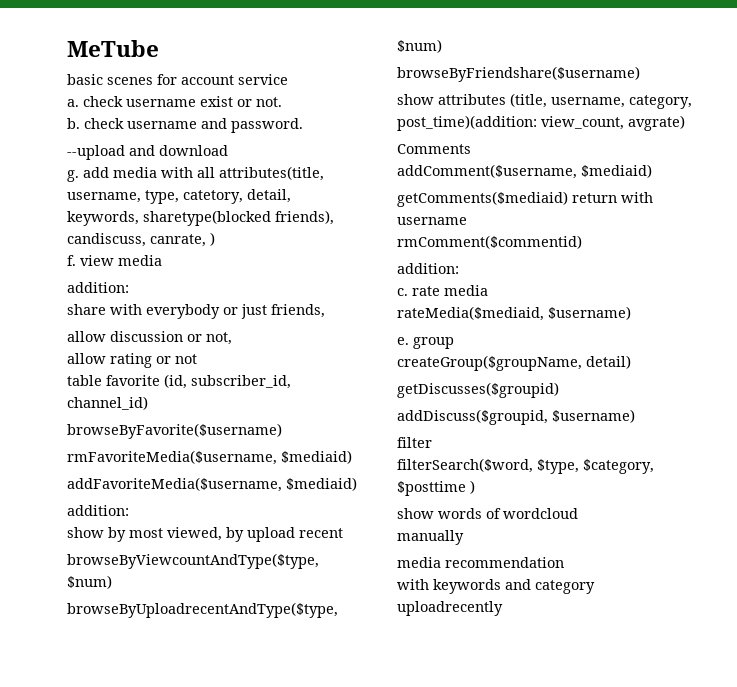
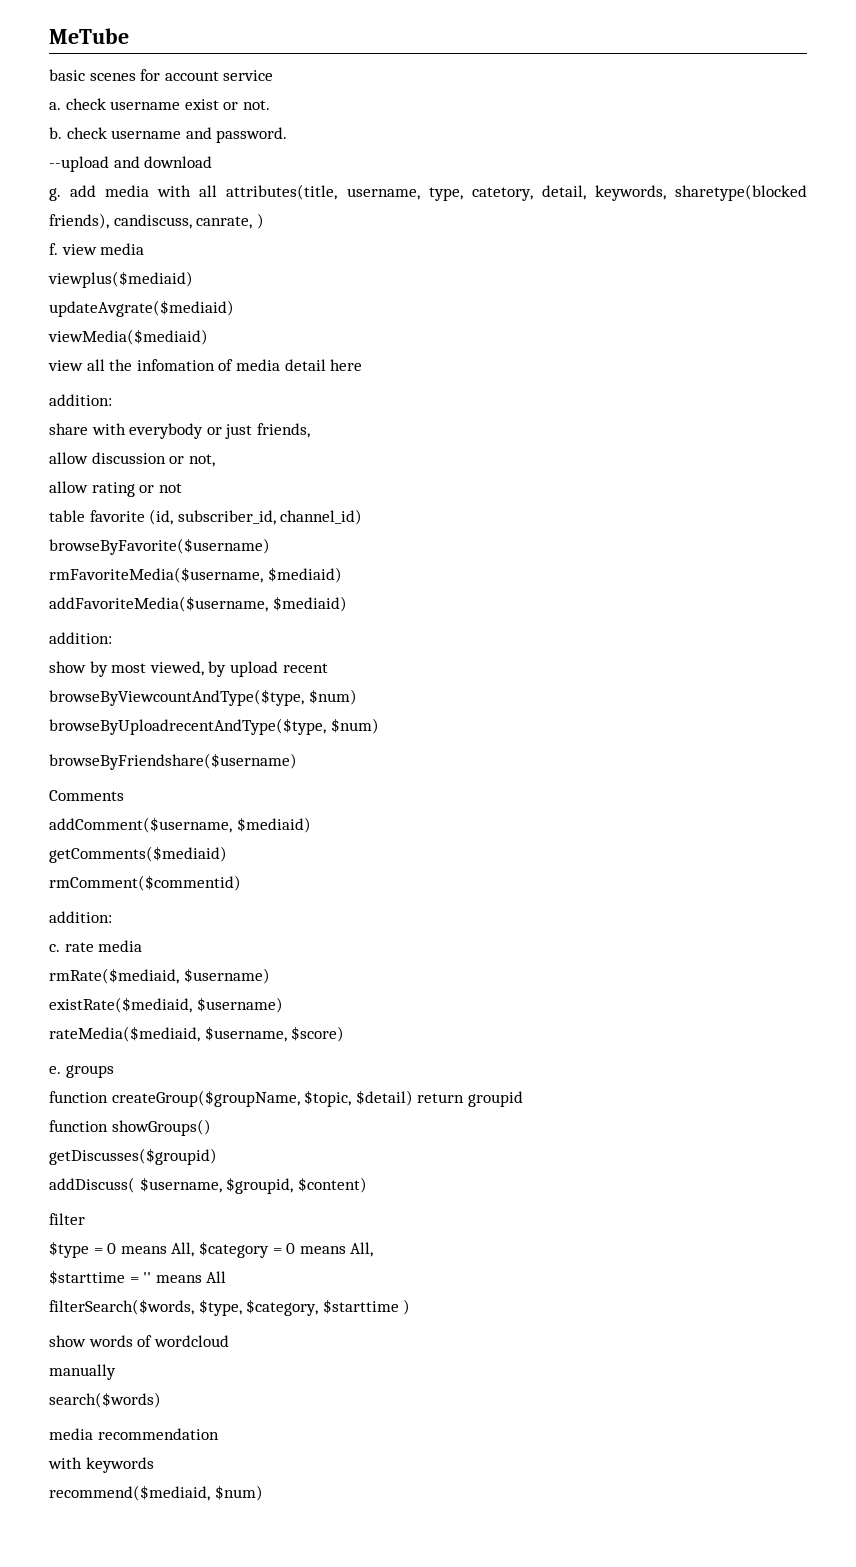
(162, 260) none -> [48,271,193,288] [49,300,234,317] [48,329,208,345] [48,359,363,371] // viewplus($mediaid) // updateAvgrate($mediaid) // viewMedia($mediaid) // view all the infomation of media detail here
[397,93,692,109] [397,115,685,131] // show attributes (title, username, category, post_time)(addition: view_count, avgrate) -> (297, 761) none
[572,192,653,203] [397,217,467,225] return with username -> (227, 854) none
[397,306,631,321] [397,337,454,349] [397,355,631,371] [397,382,559,398] [397,409,635,425] [397,437,432,448] [397,458,533,473] rateMedia($mediaid, $username) // e. group // createGroup($groupName, detail) // getDiscusses($groupid) // addDiscuss($groupid, $username) // filter // filterSearch($word, -> [49,968,270,984] [49,997,283,1013] [49,1026,345,1042] [49,1065,114,1078] [49,1090,523,1107] [49,1119,211,1136] [49,1148,217,1165] [49,1177,367,1194] [49,1213,85,1225] [49,1241,374,1258] [49,1270,227,1285] [49,1299,194,1315] rmRate($mediaid, $username) // existRate($mediaid, $username) // rateMedia($mediaid, $username, $score) // e. groups // function createGroup($groupName, $topic, $detail) return groupid // function showGroups() // getDiscusses($groupid) // addDiscuss( $username, $groupid, $content) // filter // $type = 0 means All, $category = 0 means All, // $starttime = '' means All // filterSearch($words,
[397,481,466,496] $posttime -> [322,1299,399,1314] $starttime
(464, 537) none -> [49,1392,161,1408] // search($words)
[505,579,595,594] [397,601,503,616] and category uploadrecently -> [49,1485,263,1501] // recommend($mediaid, $num)

